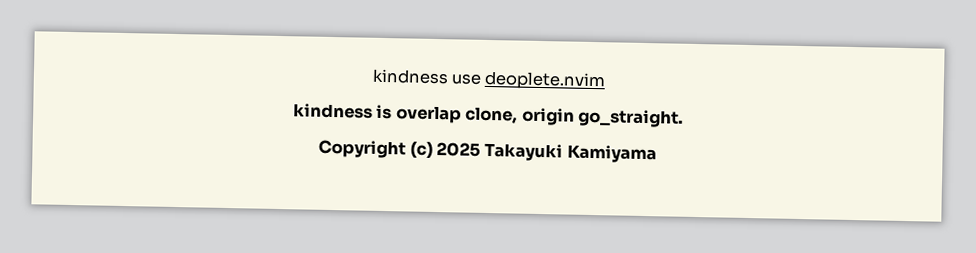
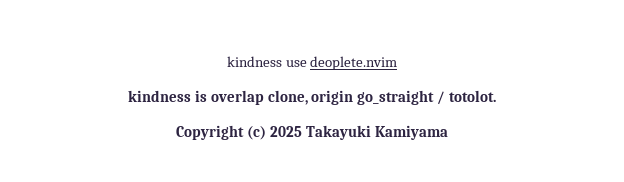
[578,108,685,128] go_straight. -> [357,90,497,105] go_straight / totolot.

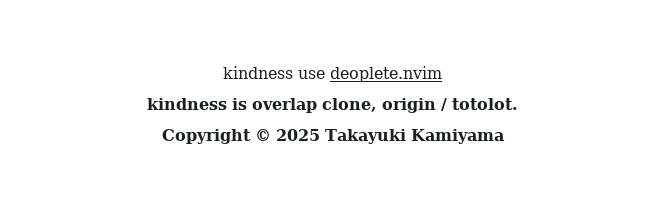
[357,90,435,105] go_straight -> (436, 105) none
[247,126,267,140] (c) -> [254,129,271,141] ©

